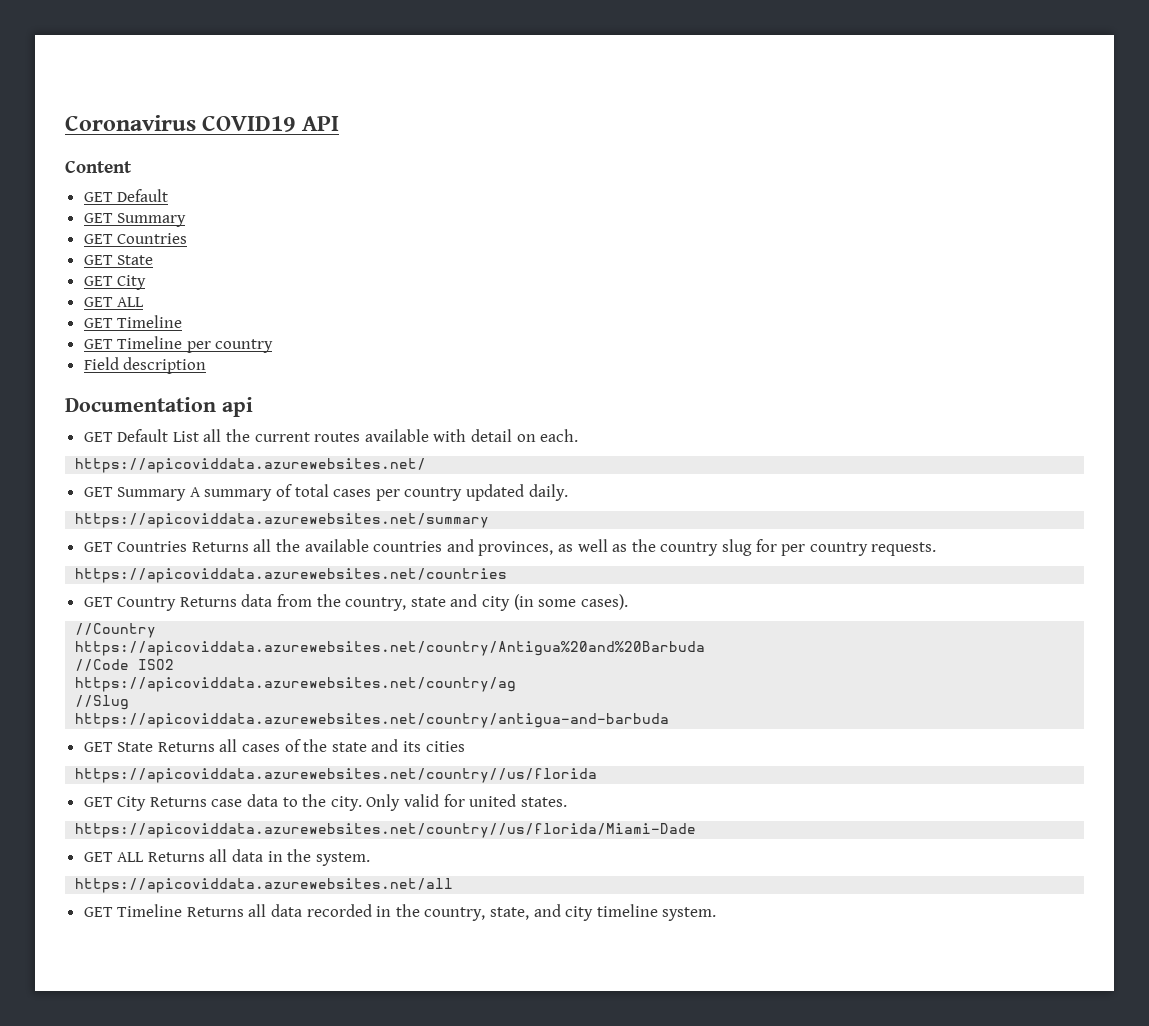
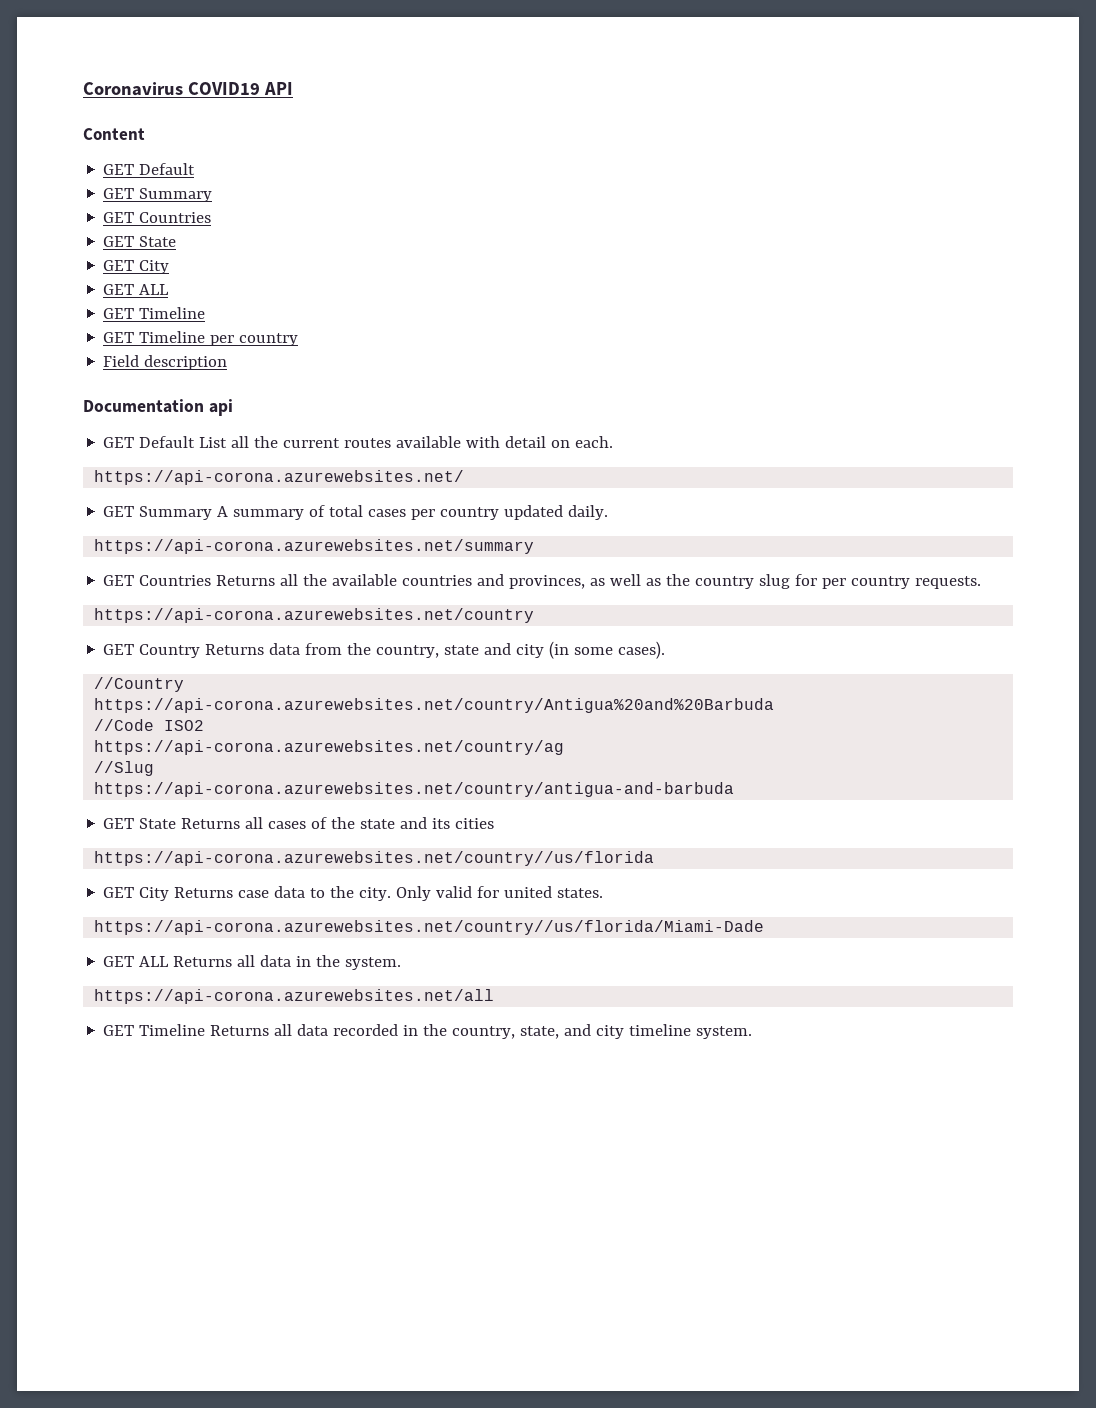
[75,458,427,473] https://apicoviddata.azurewebsites.net/ -> [94,470,465,485] https://api-corona.azurewebsites.net/
[75,513,490,528] https://apicoviddata.azurewebsites.net/summary -> [94,539,535,554] https://api-corona.azurewebsites.net/summary
[75,568,508,583] https://apicoviddata.azurewebsites.net/countries -> [94,608,535,623] https://api-corona.azurewebsites.net/country
[75,641,706,656] https://apicoviddata.azurewebsites.net/country/Antigua%20and%20Barbuda -> [94,698,775,713] https://api-corona.azurewebsites.net/country/Antigua%20and%20Barbuda
[75,677,517,692] https://apicoviddata.azurewebsites.net/country/ag -> [94,740,565,755] https://api-corona.azurewebsites.net/country/ag
[75,713,670,728] https://apicoviddata.azurewebsites.net/country/antigua-and-barbuda -> [94,782,735,797] https://api-corona.azurewebsites.net/country/antigua-and-barbuda
[75,768,598,783] https://apicoviddata.azurewebsites.net/country//us/florida -> [94,851,655,866] https://api-corona.azurewebsites.net/country//us/florida
[75,823,697,838] https://apicoviddata.azurewebsites.net/country//us/florida/Miami-Dade -> [94,920,765,935] https://api-corona.azurewebsites.net/country//us/florida/Miami-Dade
[75,878,454,893] https://apicoviddata.azurewebsites.net/all -> [94,989,495,1004] https://api-corona.azurewebsites.net/all

